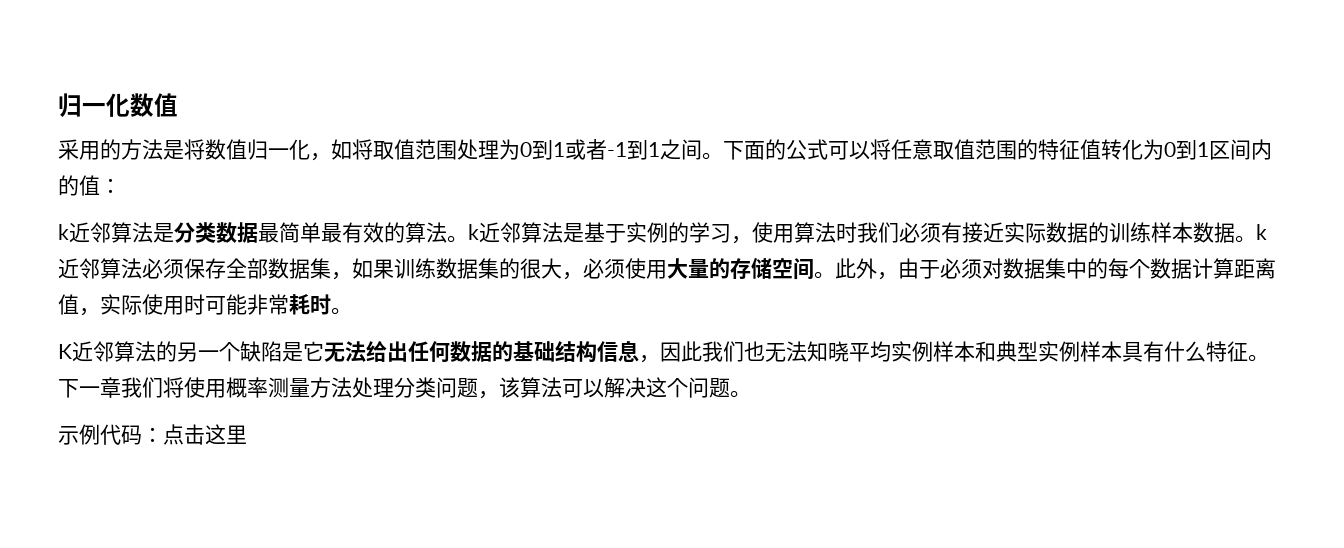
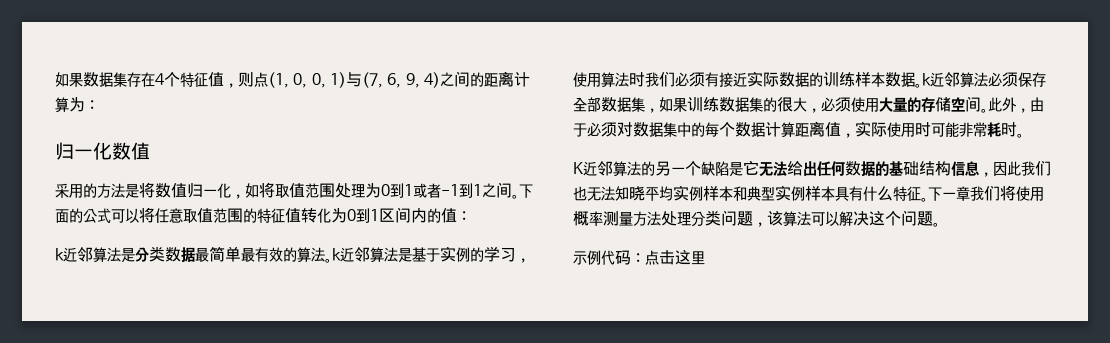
(58, 105) none -> [55,71,530,88] [55,97,99,113] 如果数据集存在4个特征值，则点(1, 0, 0, 1)与(7, 6, 9, 4)之间的距离计算为： //

